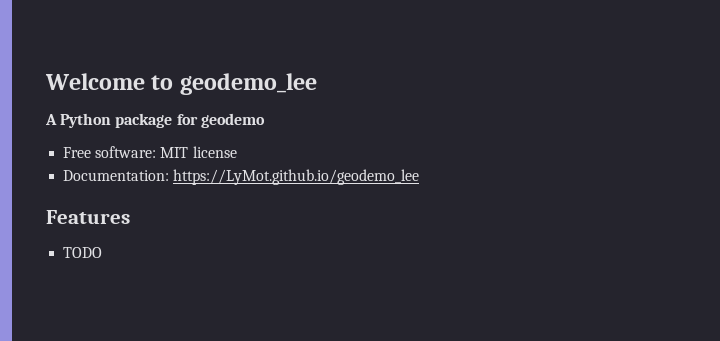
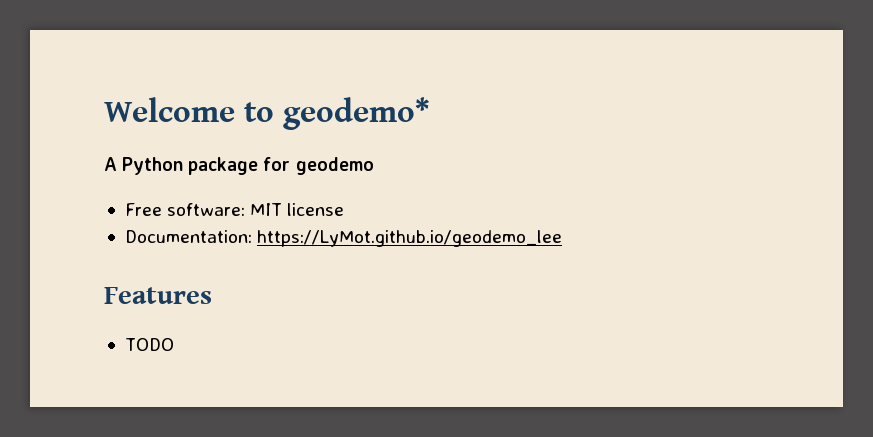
[179,73,317,95] geodemo_lee -> [283,97,430,130] geodemo*

